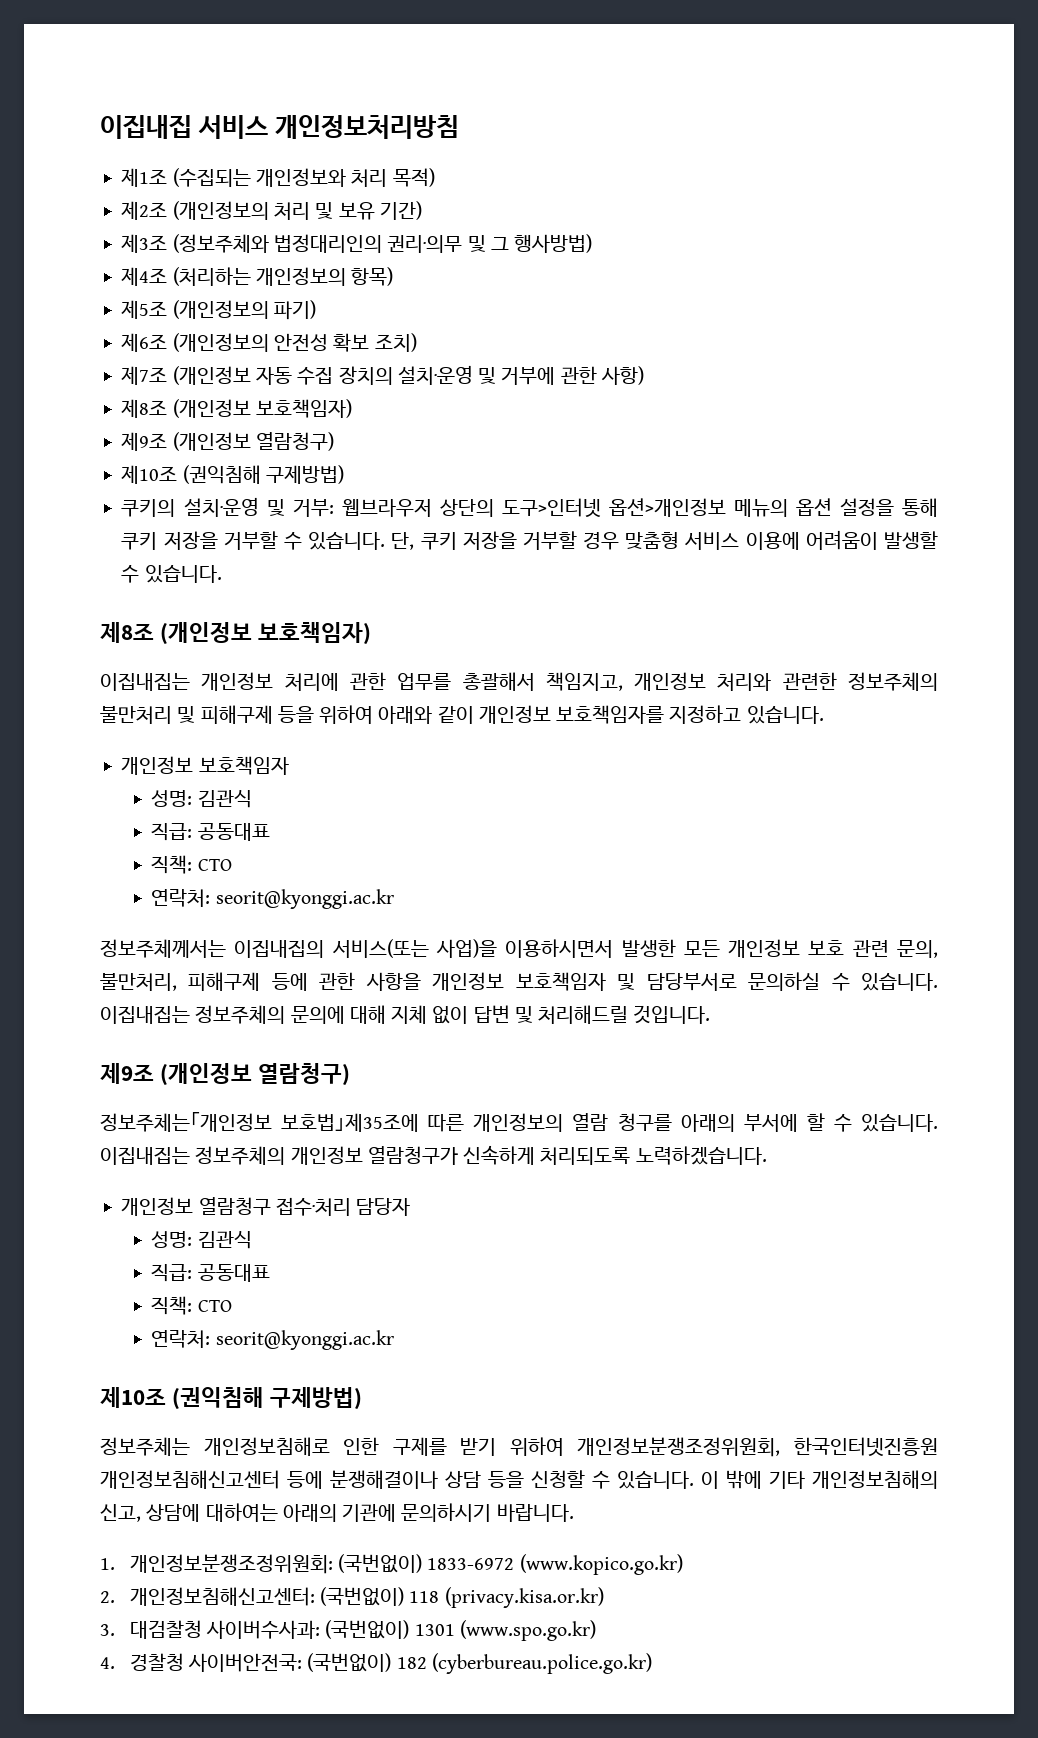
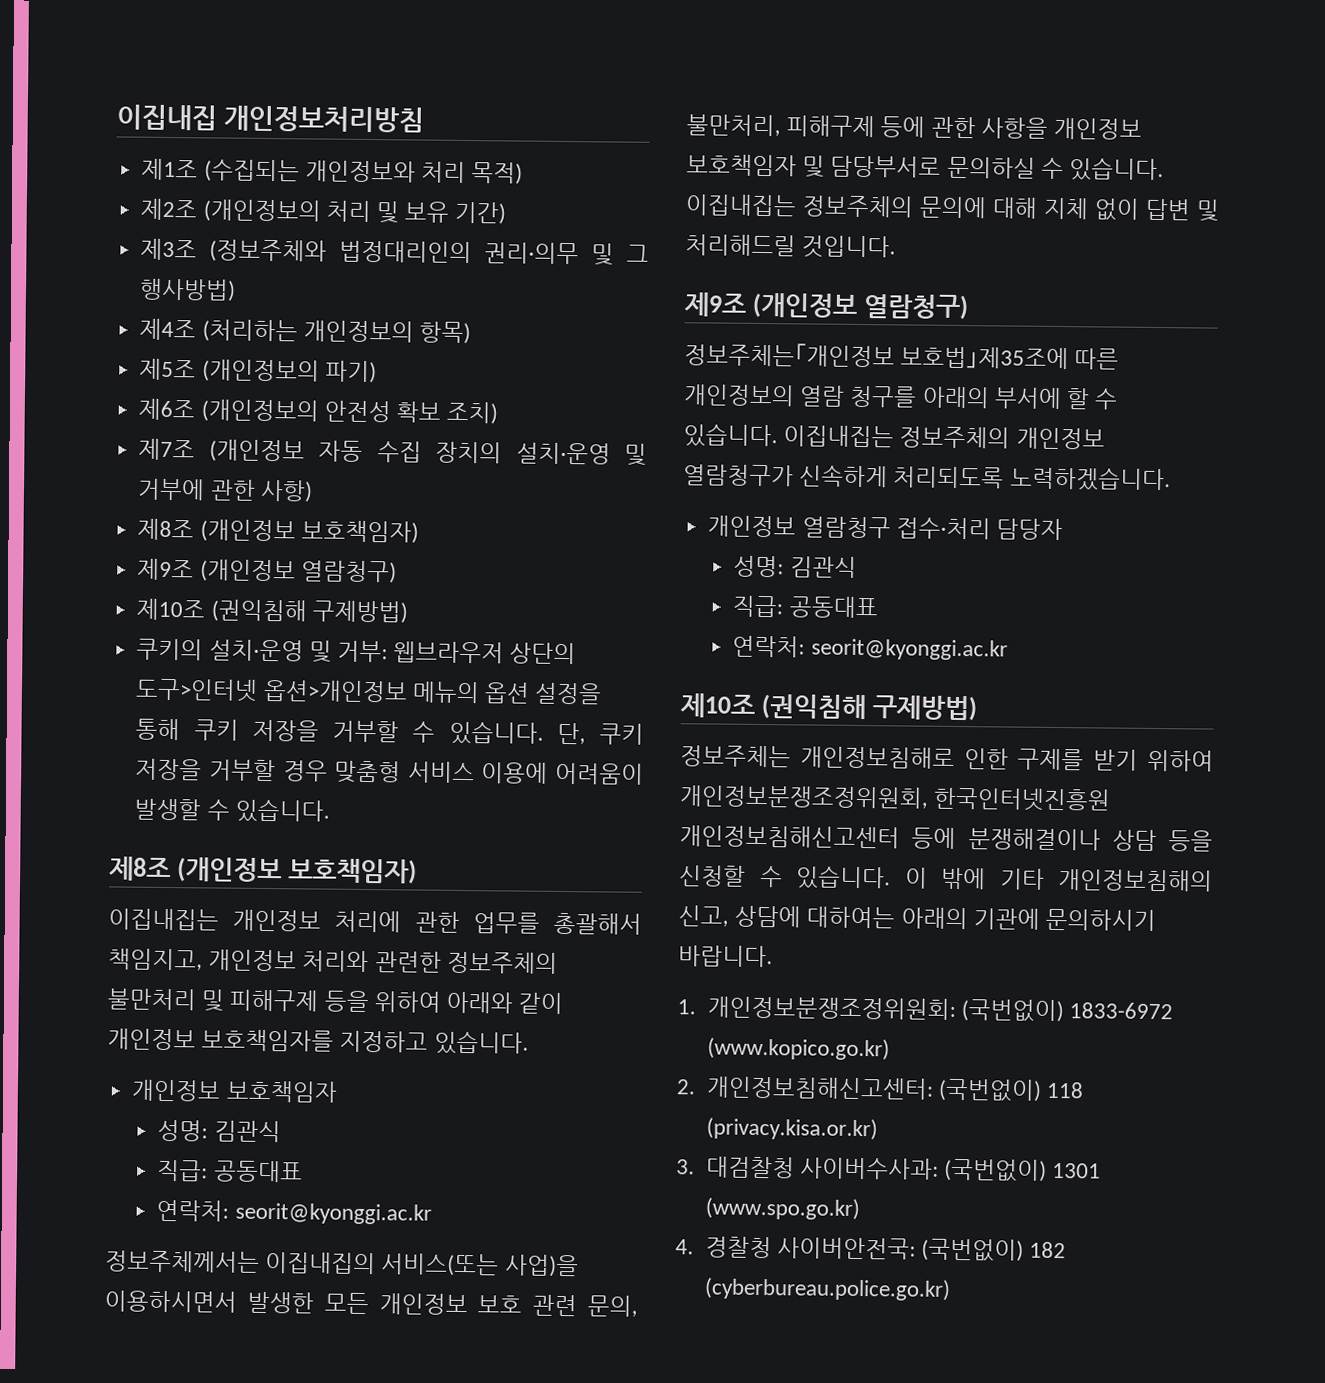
[197,115,268,139] 서비스 -> (217, 117) none
[151,855,232,874] // 직책: CTO -> (303, 1171) none
[151,1296,232,1315] // 직책: CTO -> (878, 607) none

